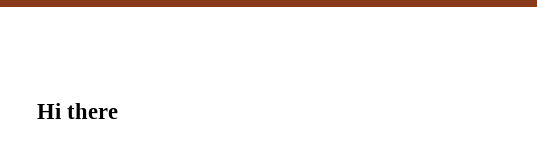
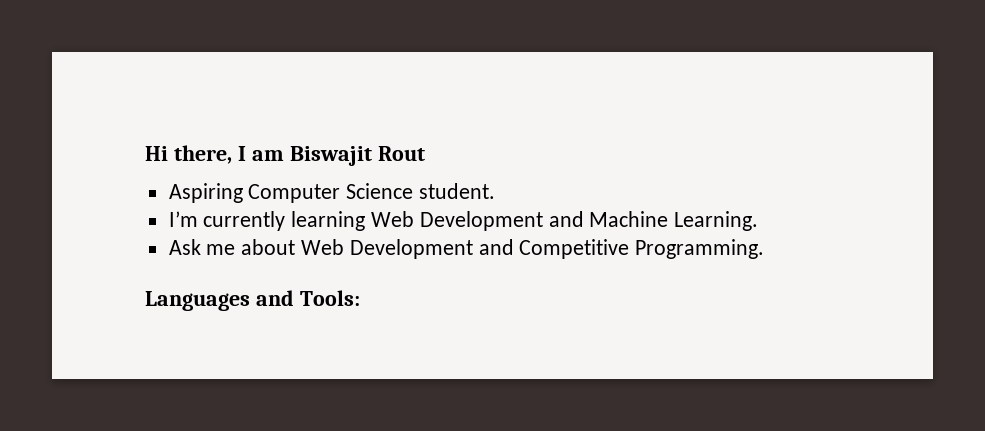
[67,103,119,119] there -> [173,145,425,166] [168,183,496,203] [168,211,759,231] [168,239,765,259] [145,290,360,311] there, I am Biswajit Rout // Aspiring Computer Science student. // I’m currently learning Web Development and Machine Learning. // Ask me about Web Development and Competitive Programming. // Languages and Tools:

